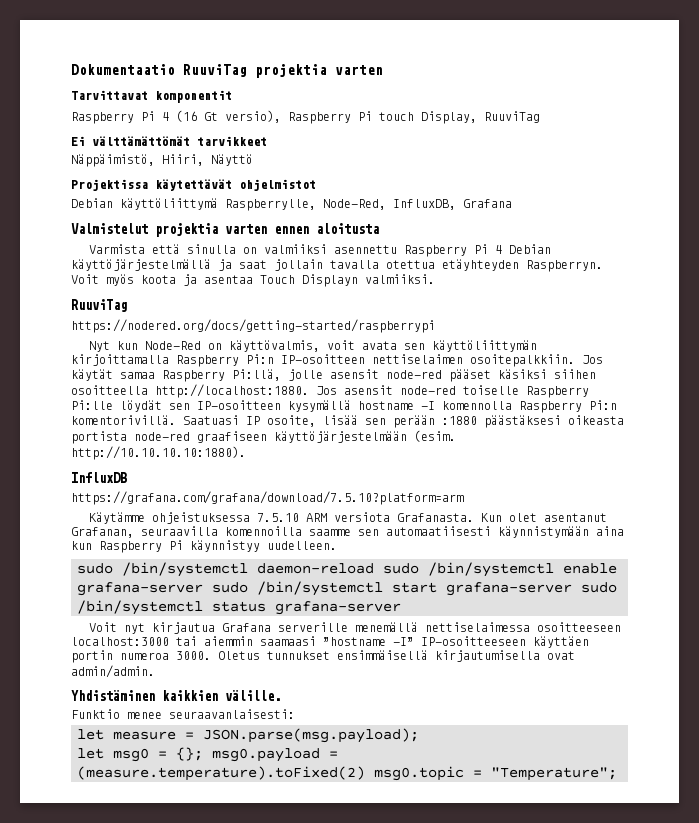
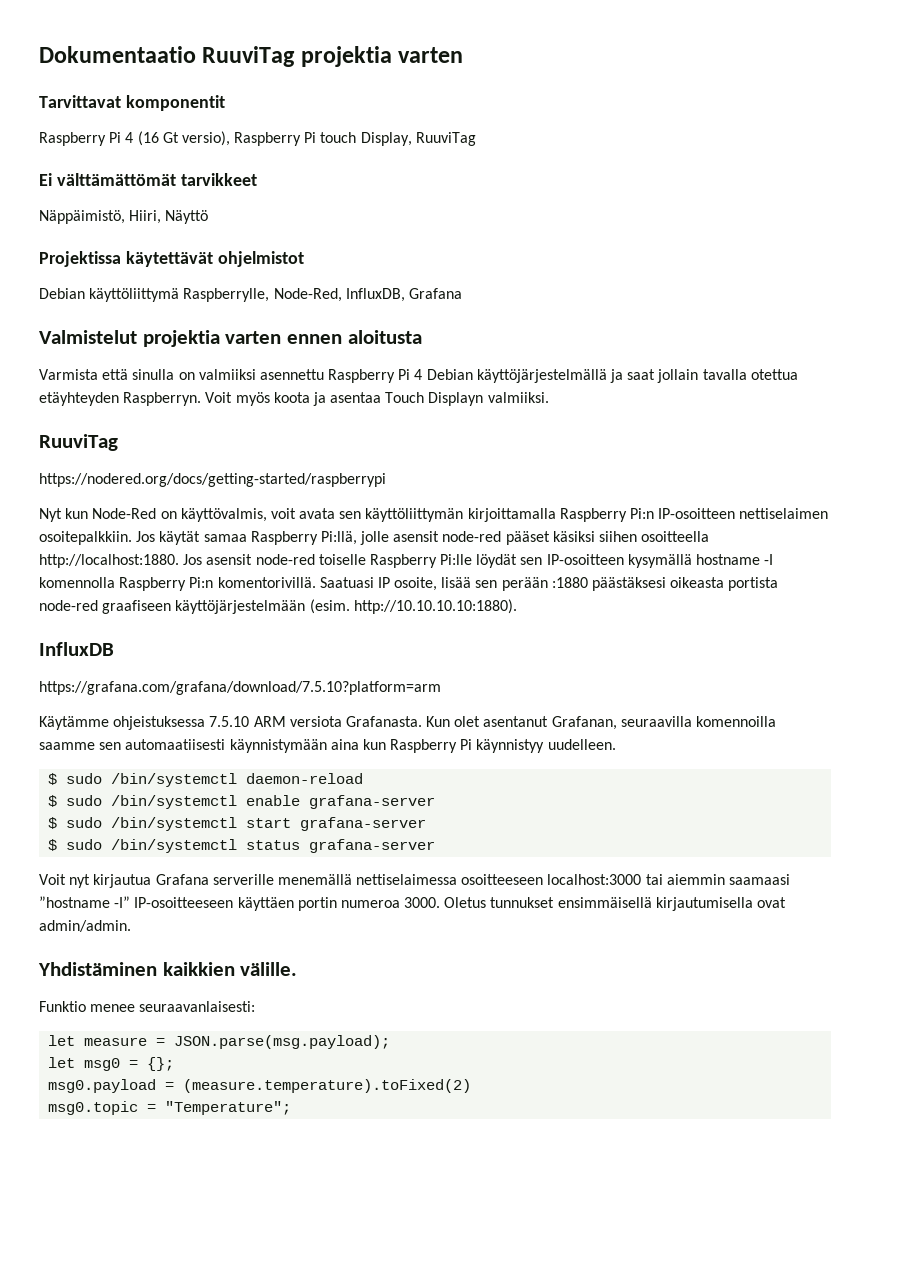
(337, 545) none -> [48,773,58,785] $
(374, 568) none -> [48,795,58,807] // $
(203, 589) none -> [48,817,58,829] // $
(572, 589) none -> [48,839,58,851] // $
(203, 754) none -> (175, 1064) //
(365, 773) none -> (472, 1086) //

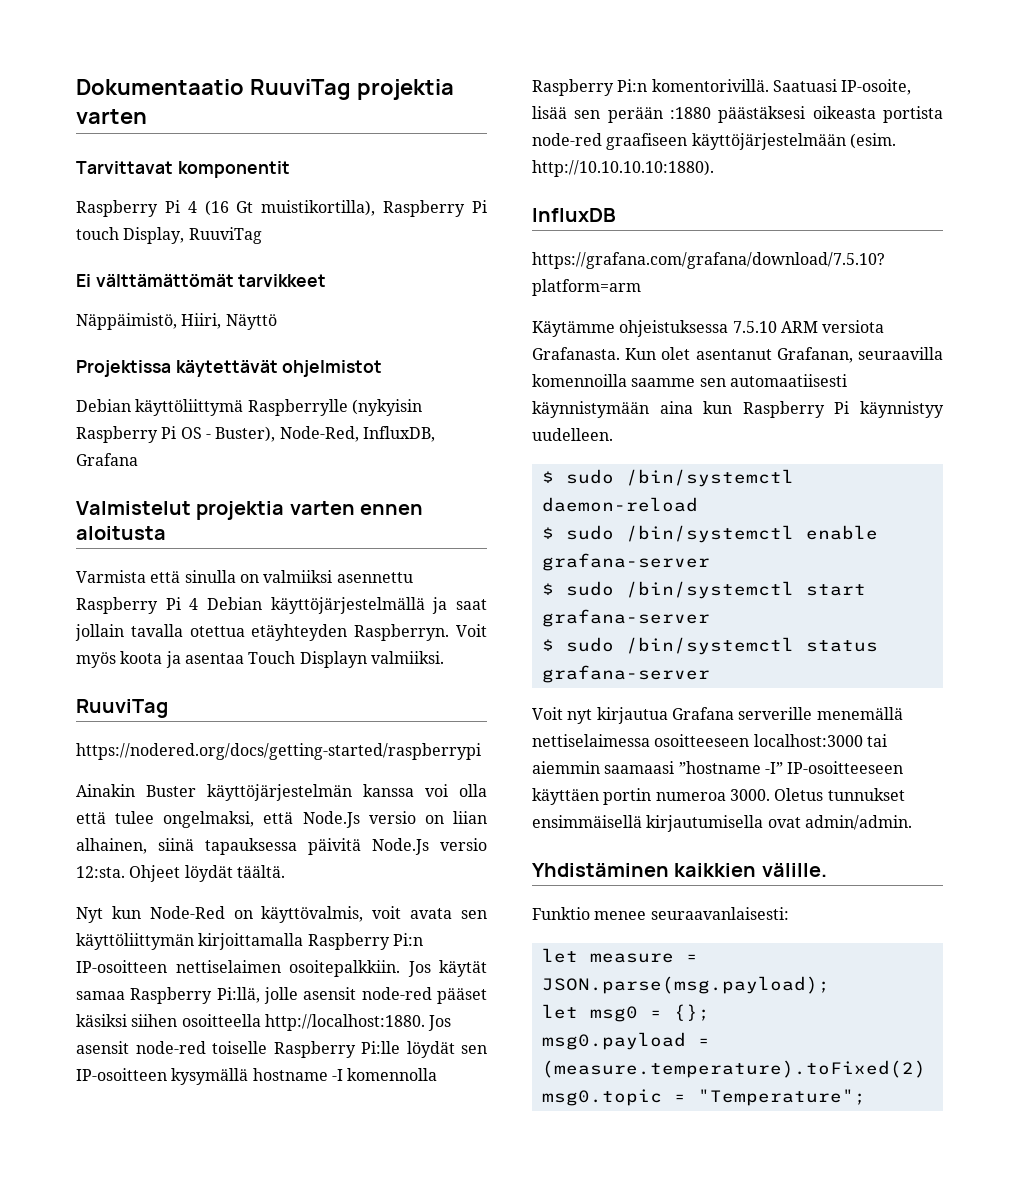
[181,131,230,146] versio), -> [261,200,376,216] muistikortilla),
[183,288,270,302] Raspberrylle, -> [247,399,422,416] [76,426,276,443] Raspberrylle (nykyisin Raspberry Pi OS - Buster),
(386, 480) none -> [76,784,487,801] [76,811,488,828] [76,838,487,855] [76,865,285,882] // Ainakin Buster käyttöjärjestelmän kanssa voi olla että tulee ongelmaksi, että Node.Js versio on liian alhainen, siinä tapauksessa päivitä Node.Js versio 12:sta. Ohjeet löydät täältä.
[377,577,438,591] IP osoite, -> [841,79,912,95] IP-osoite,

